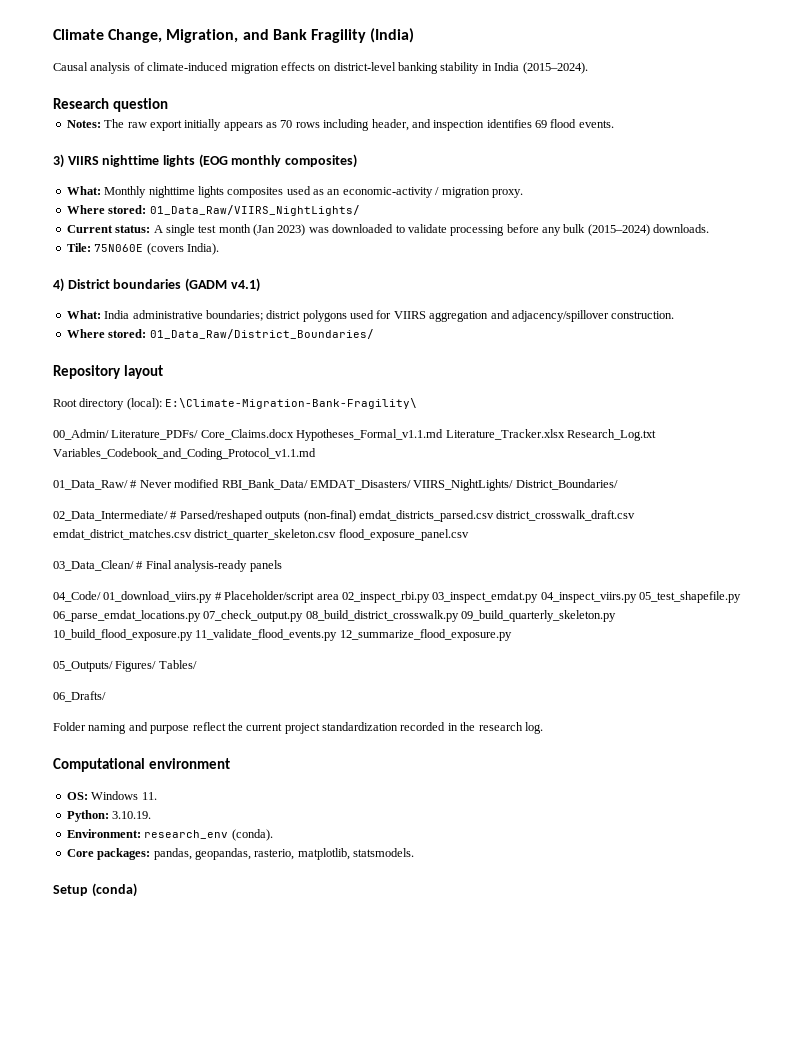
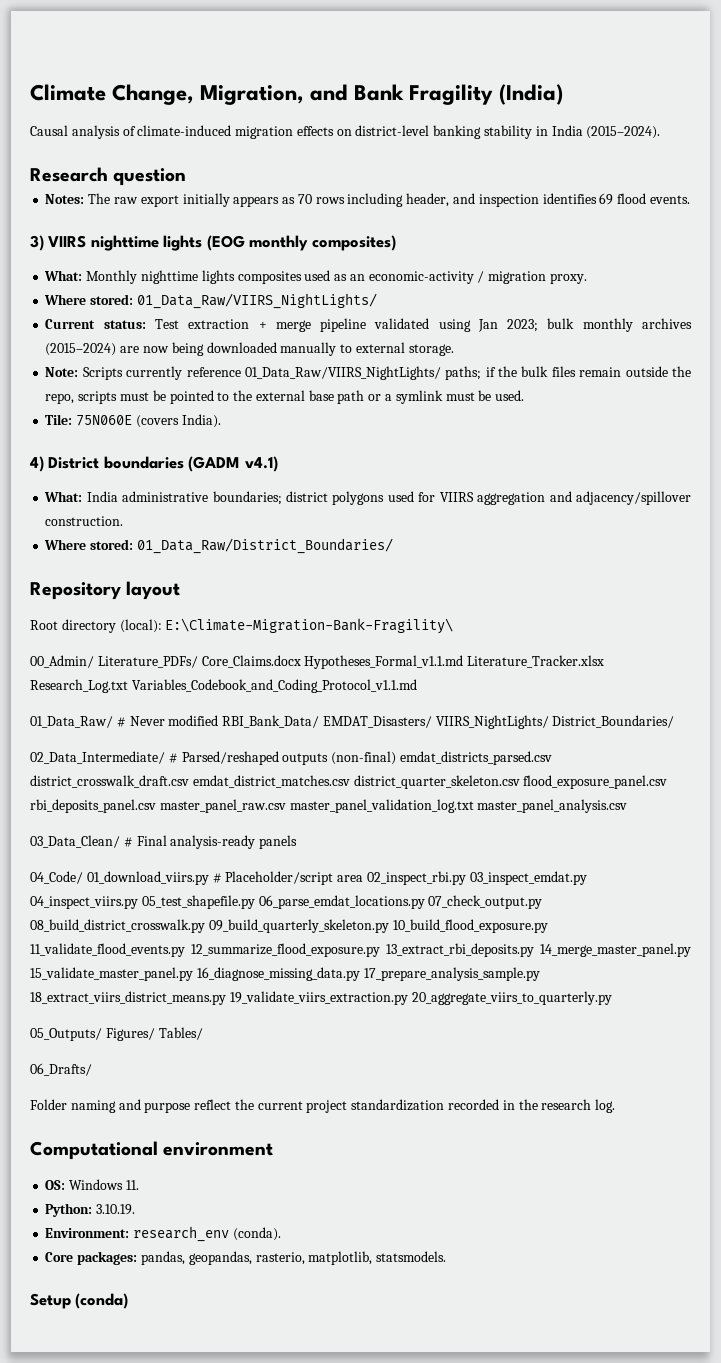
[153,224,710,236] A single test month (Jan 2023) was downloaded to validate processing before any bulk (2015–2024) downloads. -> [154,318,692,332] [45,342,454,356] [45,366,691,380] [45,390,525,404] Test extraction + merge pipeline validated using Jan 2023; bulk monthly archives (2015–2024) are now being downloaded manually to external storage. // Note: Scripts currently reference 01_Data_Raw/VIIRS_NightLights/ paths; if the bulk files remain outside the repo, scripts must be pointed to the external base path or a symlink must be used.
(469, 535) none -> [30,799,628,813] rbi_deposits_panel.csv master_panel_raw.csv master_panel_validation_log.txt master_panel_analysis.csv
(512, 635) none -> [386,943,691,957] [30,967,540,981] [30,991,612,1005] 13_extract_rbi_deposits.py 14_merge_master_panel.py 15_validate_master_panel.py 16_diagnose_missing_data.py 17_prepare_analysis_sample.py 18_extract_viirs_district_means.py 19_validate_viirs_extraction.py 20_aggregate_viirs_to_quarterly.py

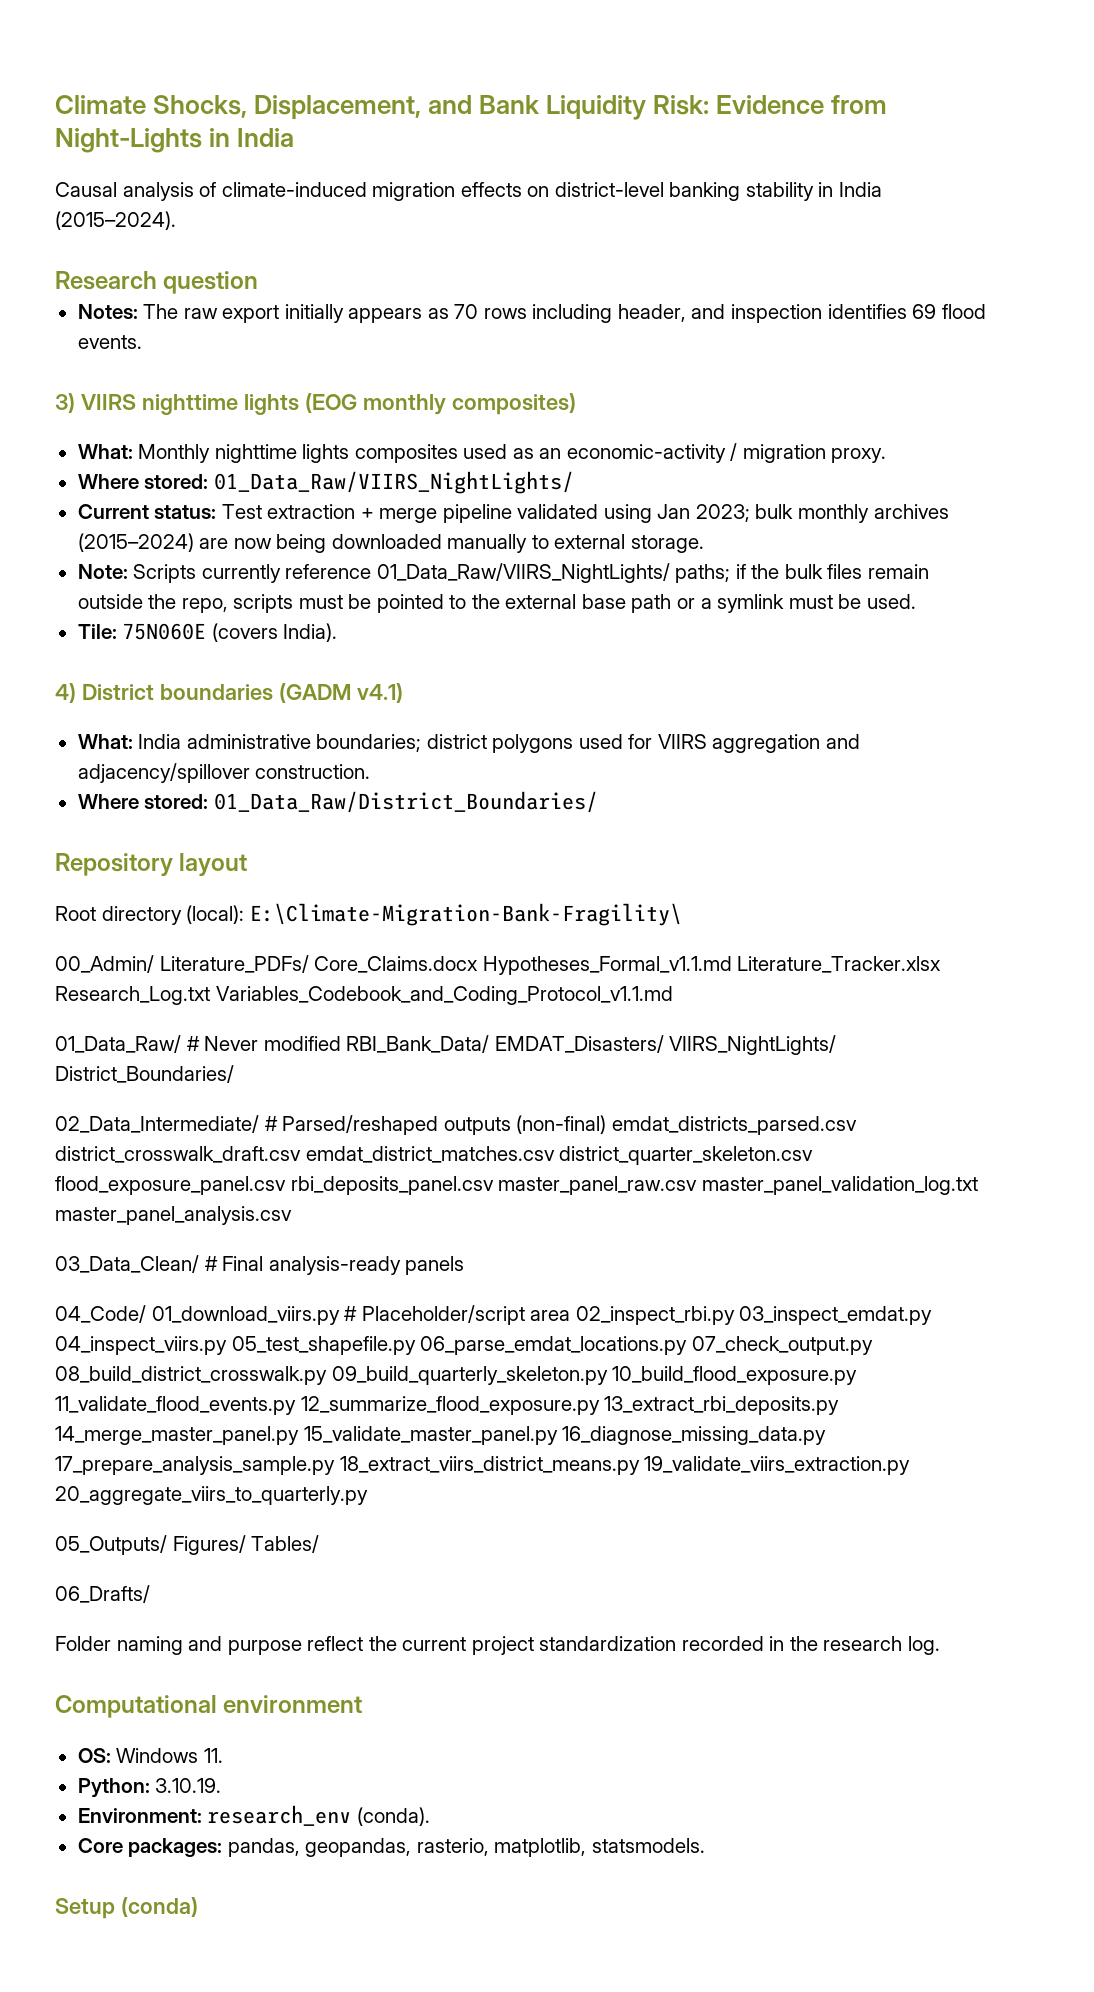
[112,84,564,105] Change, Migration, and Bank Fragility (India) -> [153,95,888,120] [55,128,295,153] Shocks, Displacement, and Bank Liquidity Risk: Evidence from Night-Lights in India

